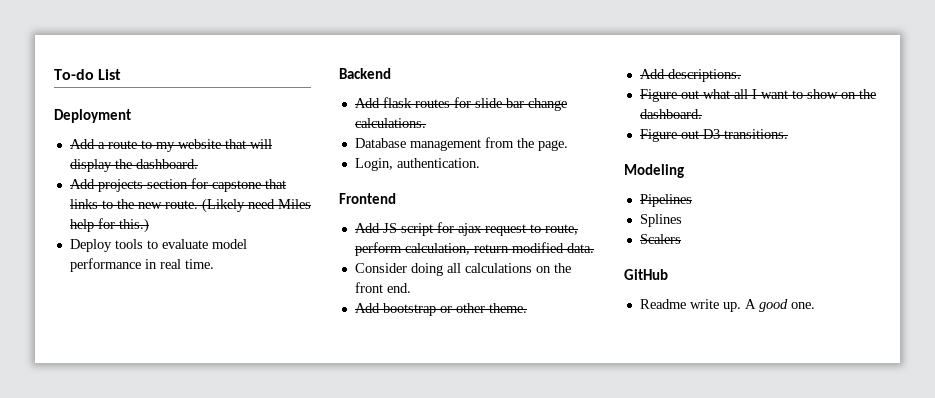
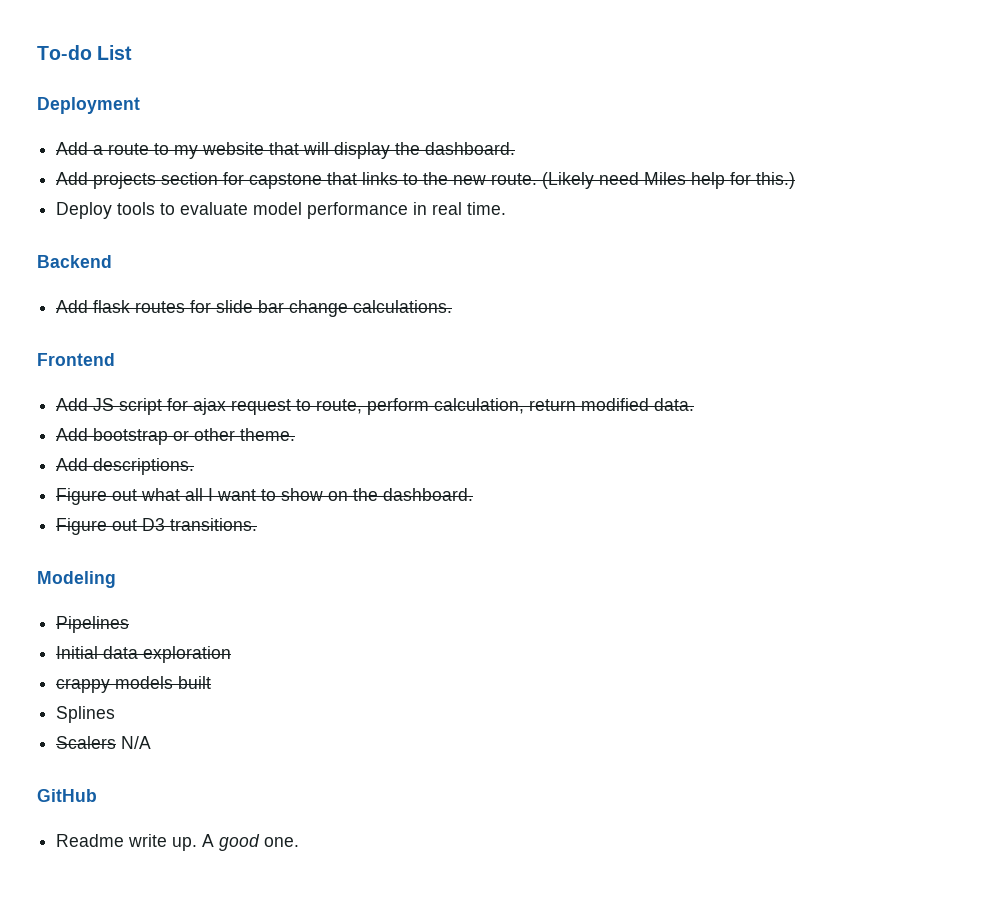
[354,137,568,151] [354,158,480,171] // Database management from the page. // Login, authentication. -> (453, 306) none
[354,263,571,276] [354,282,411,293] // Consider doing all calculations on the front end. -> (695, 404) none
(692, 200) none -> [56,646,232,663] [56,676,212,693] // Initial data exploration // crappy models built
(681, 239) none -> [121,736,152,749] N/A

